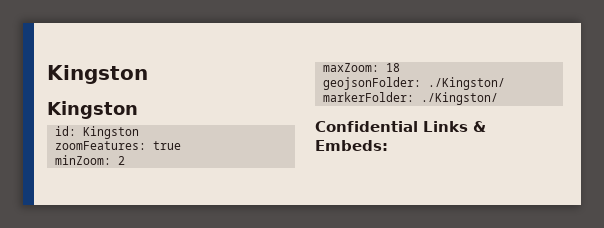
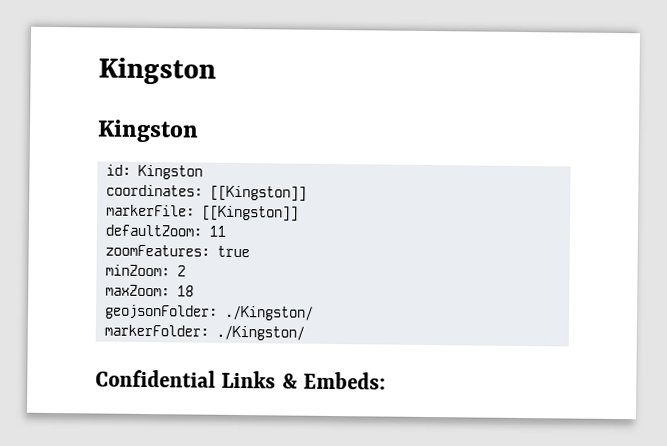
(139, 132) none -> [105,184,307,202] [105,204,299,222] [104,224,226,237] // coordinates: [[Kingston]] // markerFile: [[Kingston]] // defaultZoom: 11

